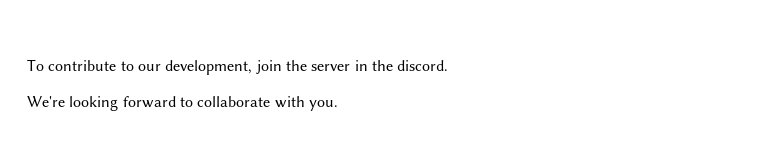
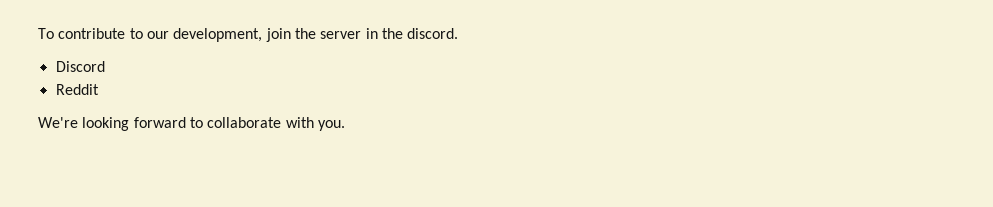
(449, 65) none -> [55,61,105,72] [55,84,99,95] // Discord // Reddit

